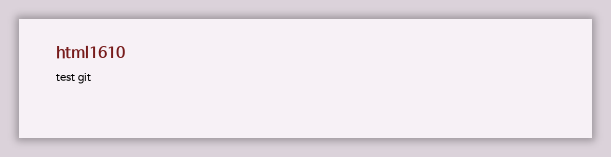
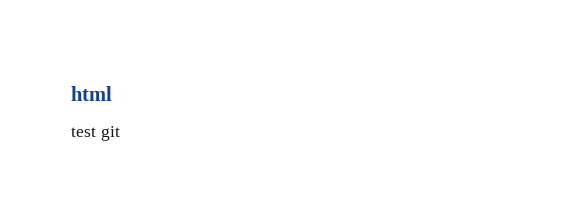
[56,45,125,59] html1610 -> [71,86,112,101] html

